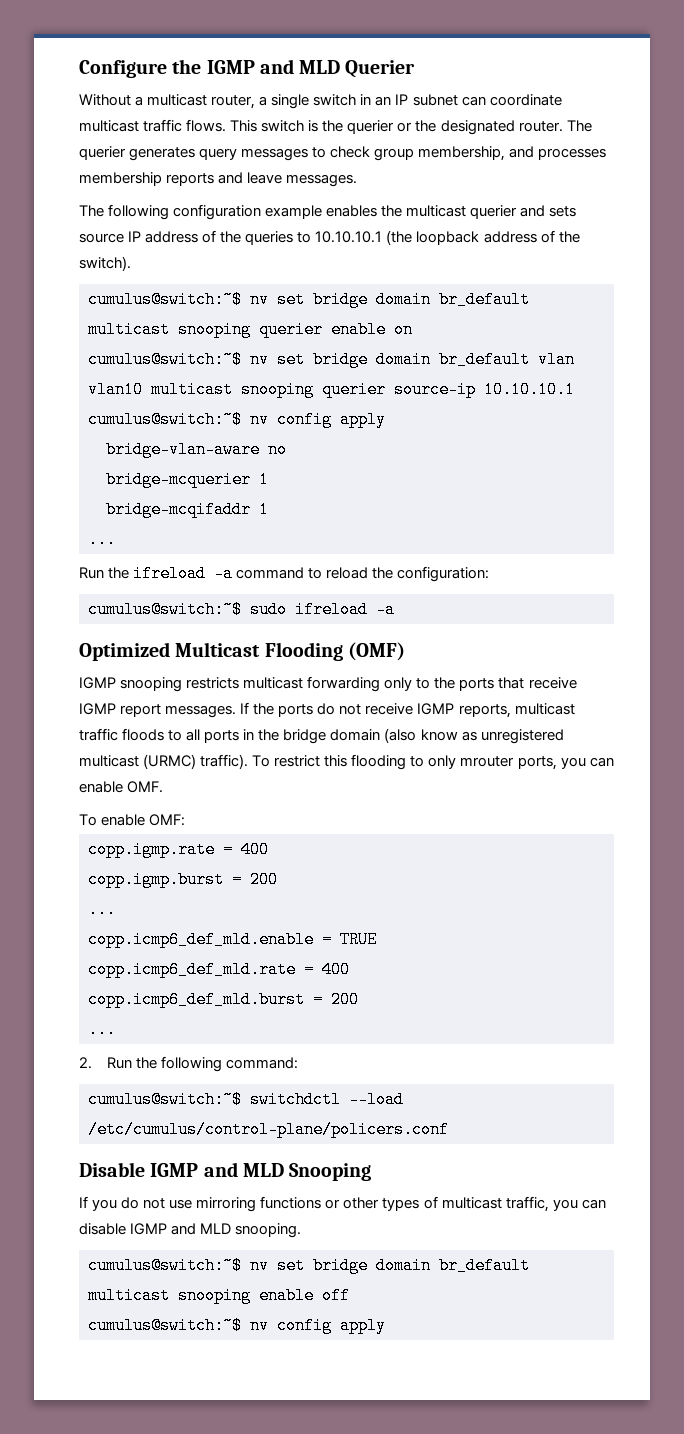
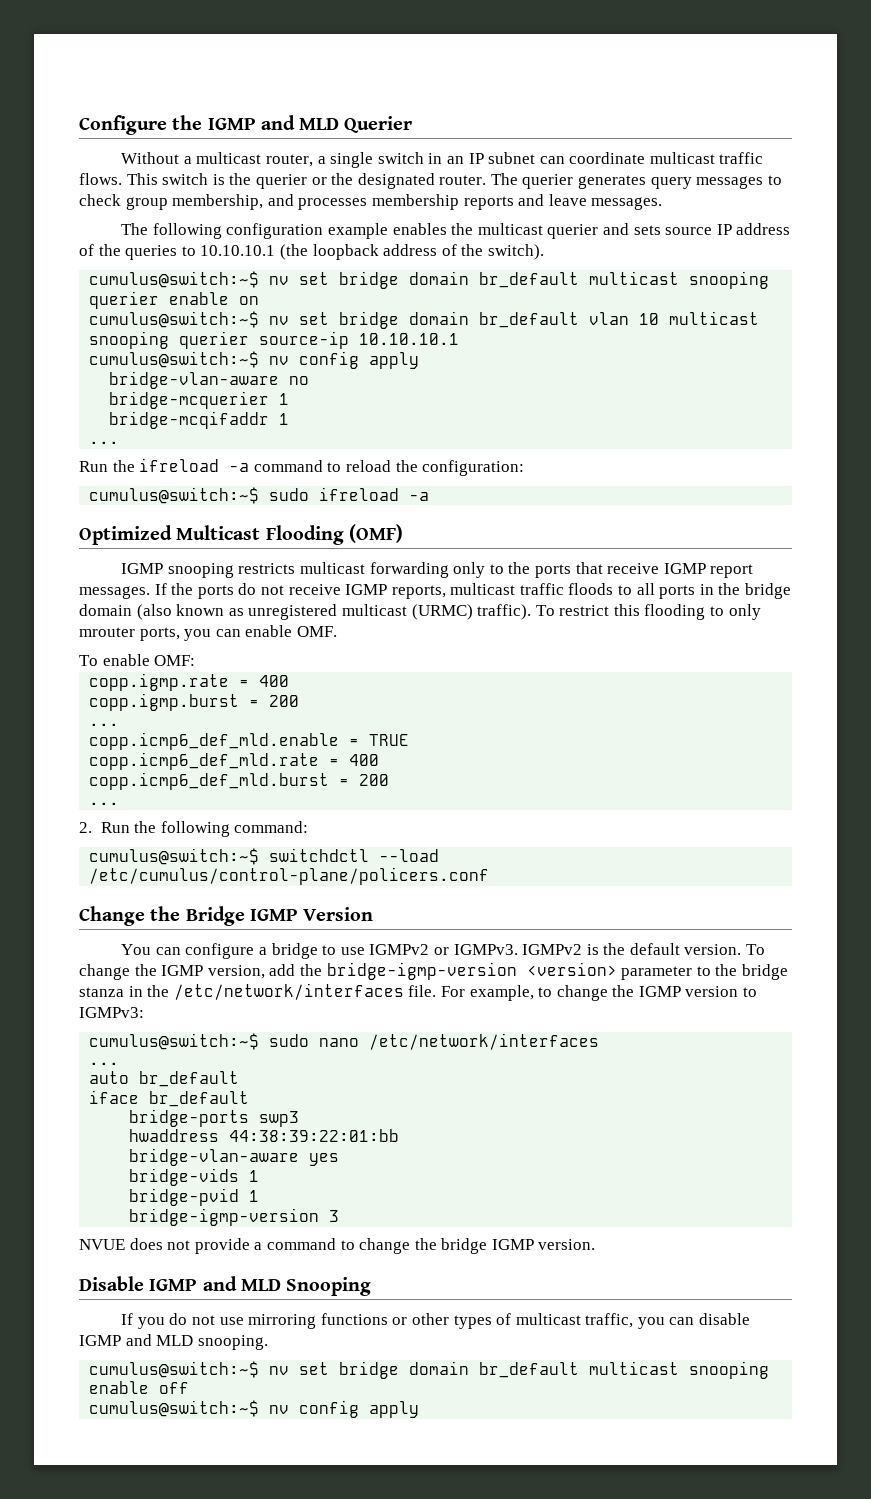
[88,381,143,398] vlan10 -> [639,313,660,325] 10
[420,729,458,741] know -> [176,604,225,616] known
(449, 1129) none -> [79,906,374,926] [121,943,766,959] [79,962,788,980] [79,983,758,1001] [79,1007,144,1018] [89,1033,600,1050] [89,1062,120,1065] [89,1071,240,1087] [89,1090,250,1107] [129,1109,300,1127] [129,1129,400,1142] [129,1148,340,1166] [129,1168,260,1186] [129,1188,260,1206] [129,1208,340,1226] [79,1238,596,1254] // Change the Bridge IGMP Version // You can configure a bridge to use IGMPv2 or IGMPv3. IGMPv2 is the default version. To change the IGMP version, add the bridge-igmp-version <version> parameter to the bridge stanza in the /etc/network/interfaces file. For example, to change the IGMP version to IGMPv3: // cumulus@switch:~$ sudo nano /etc/network/interfaces // ... // auto br_default // iface br_default // bridge-ports swp3 // hwaddress 44:38:39:22:01:bb // bridge-vlan-aware yes // bridge-vids 1 // bridge-pvid 1 // bridge-igmp-version 3 // NVUE does not provide a command to change the bridge IGMP version.

